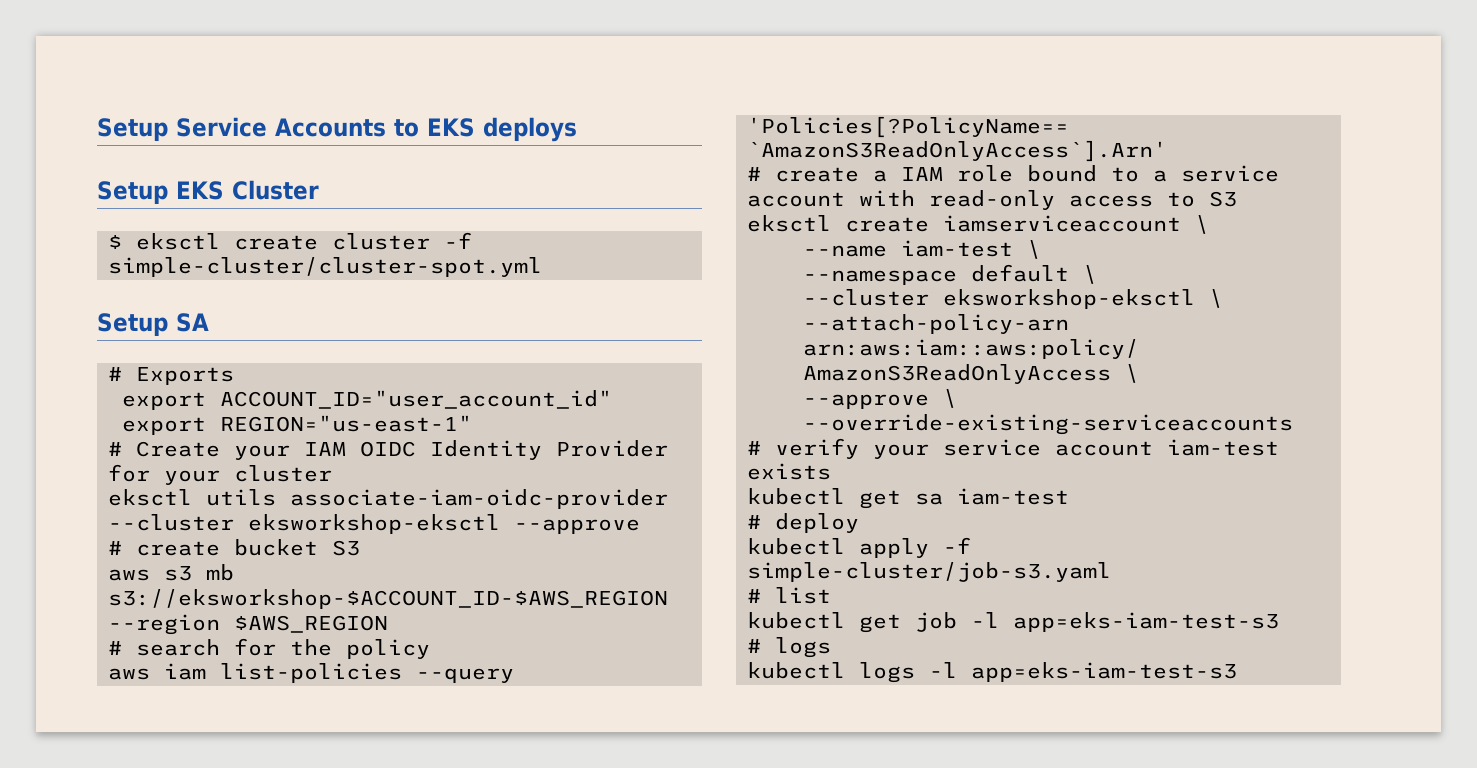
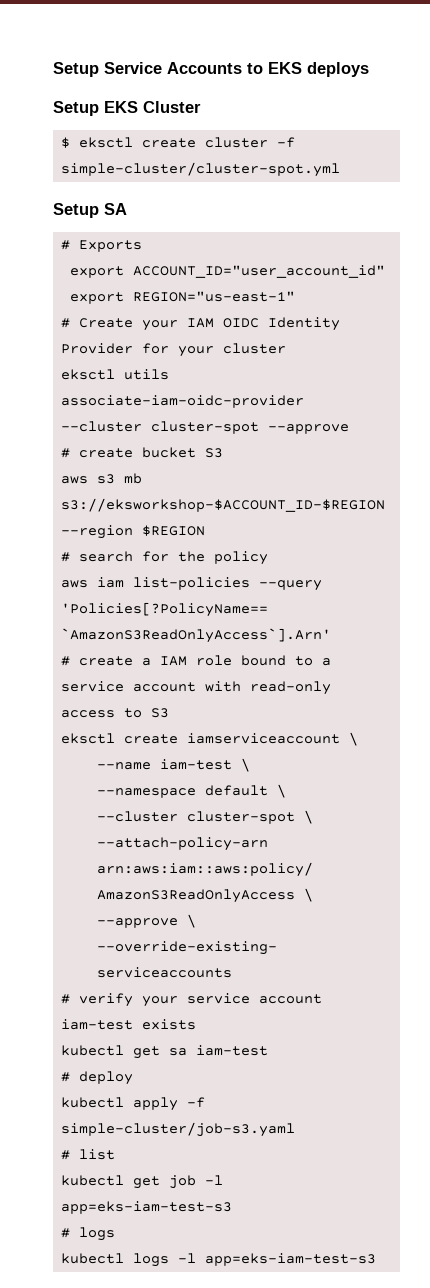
[248,514,501,534] eksworkshop-eksctl -> [150,421,259,434] cluster-spot
[108,589,669,609] [108,614,389,635] s3://eksworkshop-$ACCOUNT_ID-$AWS_REGION --region $AWS_REGION -> [60,498,385,512] [60,525,205,539] s3://eksworkshop-$ACCOUNT_ID-$REGION --region $REGION
[943,289,1196,309] eksworkshop-eksctl -> [186,811,295,824] cluster-spot

